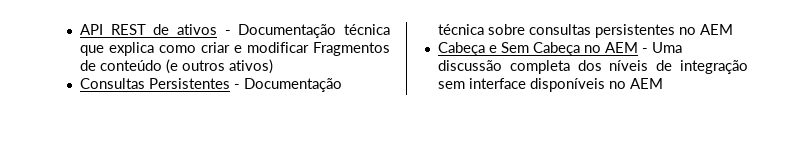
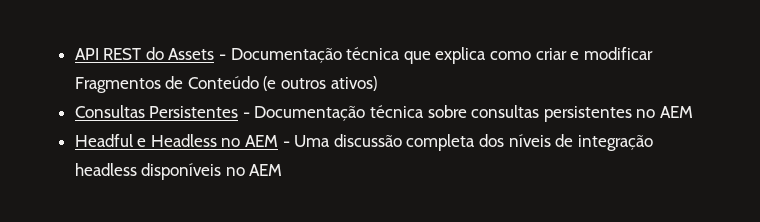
[153,24,217,35] de ativos -> [145,47,215,60] do Assets
[99,60,162,71] conteúdo -> [187,76,259,89] Conteúdo
[437,42,580,56] Cabeça e Sem Cabeça -> [74,134,217,147] Headful e Headless
[437,78,526,89] sem interface -> [74,163,137,176] headless

